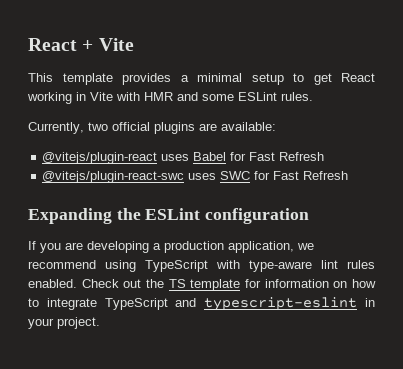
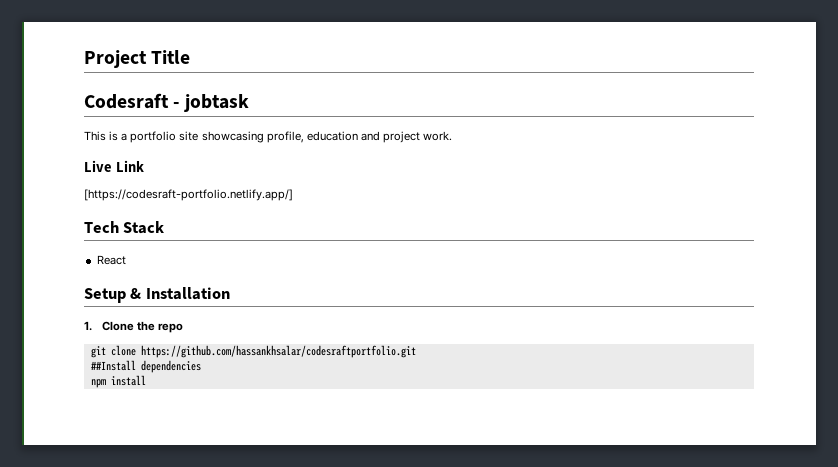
[28,38,134,51] [28,73,375,85] [27,92,313,104] [28,122,276,134] [42,152,325,164] [42,171,349,183] [28,208,310,224] [28,241,314,253] [28,260,375,272] [28,279,376,291] [28,297,376,311] [28,317,100,329] React + Vite // This template provides a minimal setup to get React working in Vite with HMR and some ESLint rules. // Currently, two official plugins are available: // @vitejs/plugin-react uses Babel for Fast Refresh // @vitejs/plugin-react-swc uses SWC for Fast Refresh // Expanding the ESLint configuration // If you are developing a production application, we recommend using TypeScript with type-aware lint rules enabled. Check out the TS template for information on how to integrate TypeScript and typescript-eslint in your project. -> [84,50,191,68] [84,93,249,112] [84,131,453,143] [84,160,144,172] [84,189,293,201] [84,221,165,234] [96,255,126,265] [84,287,230,303] [84,321,184,333] [90,345,416,358] [90,360,201,373] [90,375,146,388] Project Title // Codesraft - jobtask // This is a portfolio site showcasing profile, education and project work. // Live Link // [https://codesraft-portfolio.netlify.app/] // Tech Stack // React // Setup & Installation // 1. Clone the repo // git clone https://github.com/hassankhsalar/codesraftportfolio.git // ##Install dependencies // npm install

